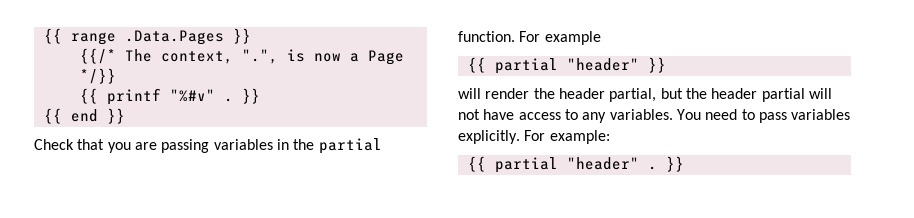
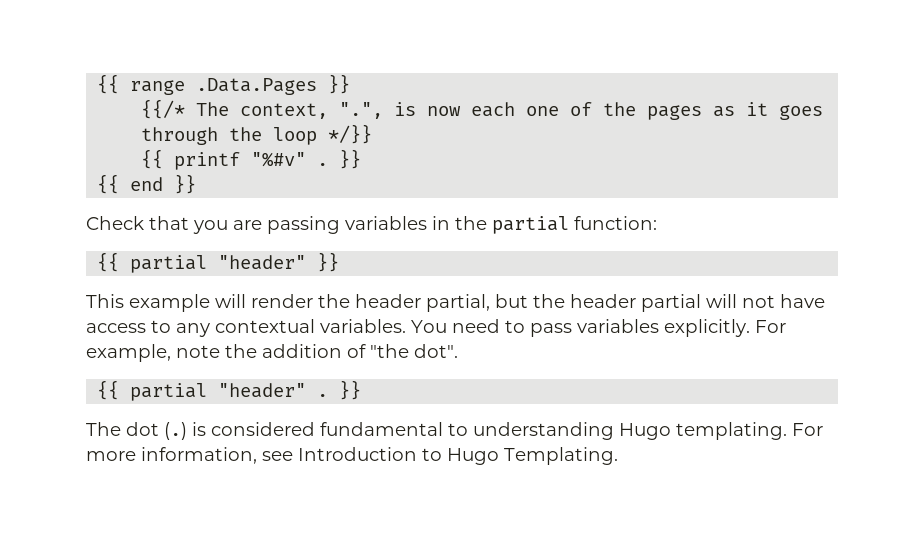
[349,50,404,65] a Page -> [471,102,824,120] [141,127,318,145] each one of the pages as it goes through the loop
[458,31,601,45] function. For example -> [574,216,657,230] function:
(666, 65) none -> [86,294,210,312] This example
(607, 117) none -> [215,319,315,333] contextual
[549,130,610,144] example: -> [86,344,458,362] example, note the addition of "the dot".
(684, 164) none -> [86,422,823,440] [86,447,618,465] // The dot (.) is considered fundamental to understanding Hugo templating. For more information, see Introduction to Hugo Templating.

